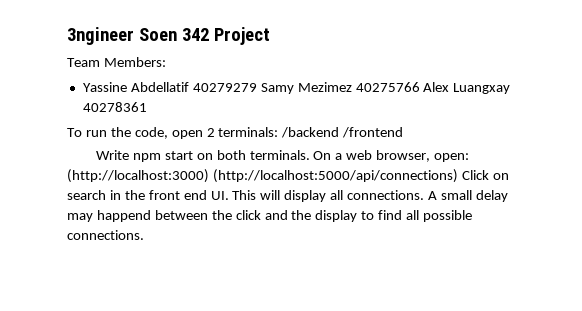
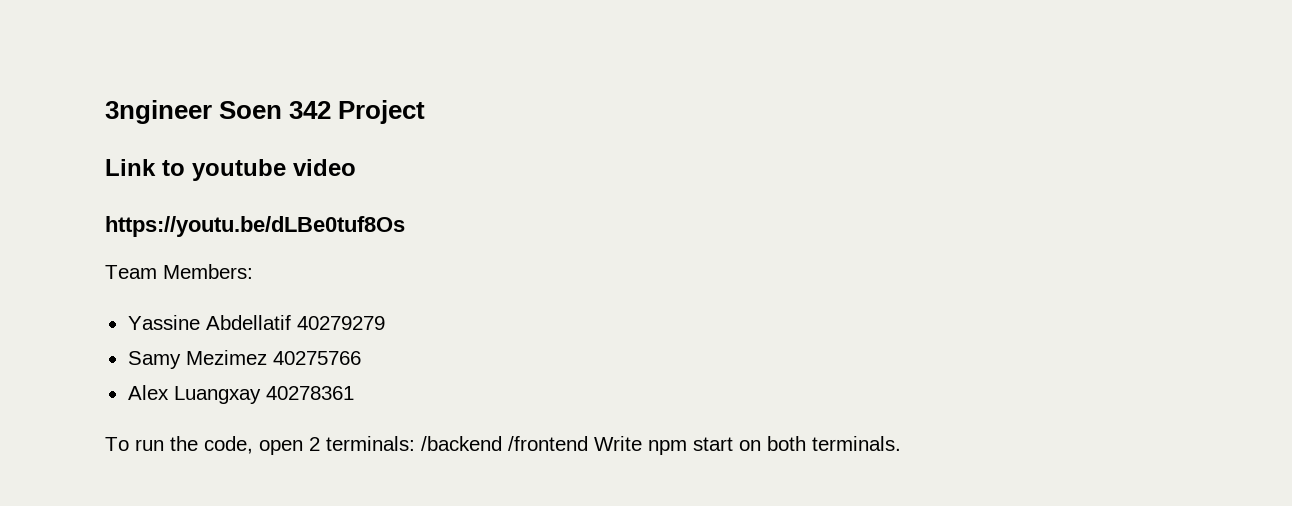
(270, 36) none -> [105,159,356,181] [105,216,405,237] // Link to youtube video // https://youtu.be/dLBe0tuf8Os
(257, 87) none -> (385, 323) //
(420, 87) none -> (361, 358) //
(404, 132) // -> (588, 443) none
[313,150,470,162] [67,169,509,183] [67,190,508,202] [67,210,473,222] [67,230,144,240] On a web browser, open: (http://localhost:3000) (http://localhost:5000/api/connections) Click on search in the front end UI. This will display all connections. A small delay may happend between the click and the display to find all possible connections. -> (901, 443) none

